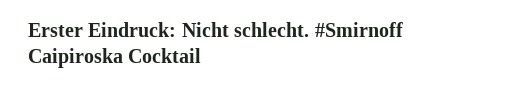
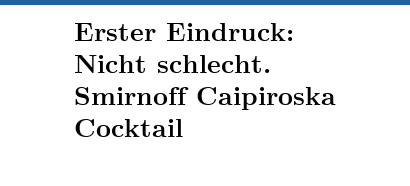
[314,22,403,37] #Smirnoff -> [74,87,189,105] Smirnoff

